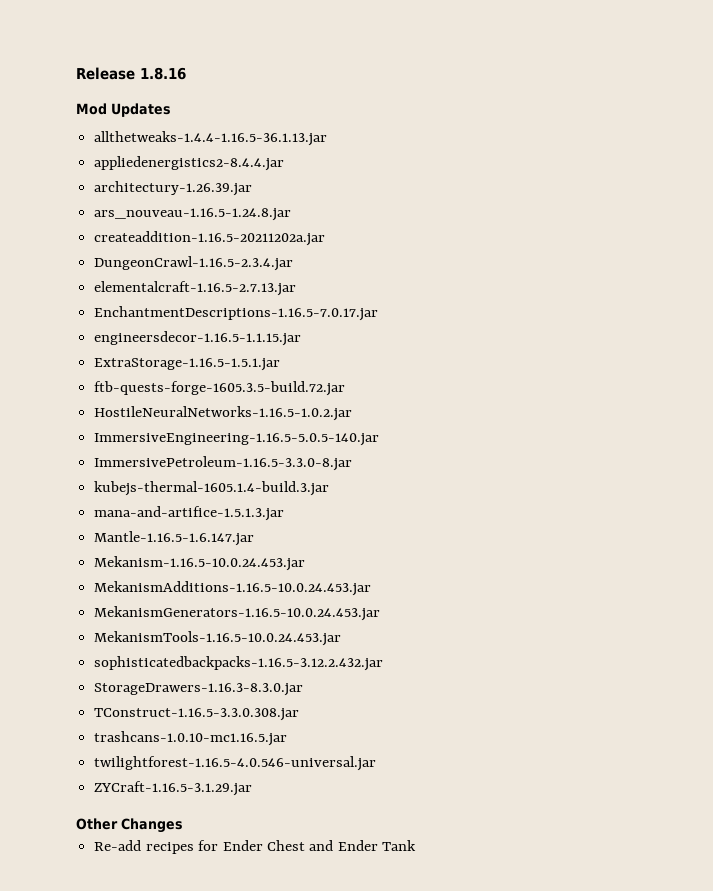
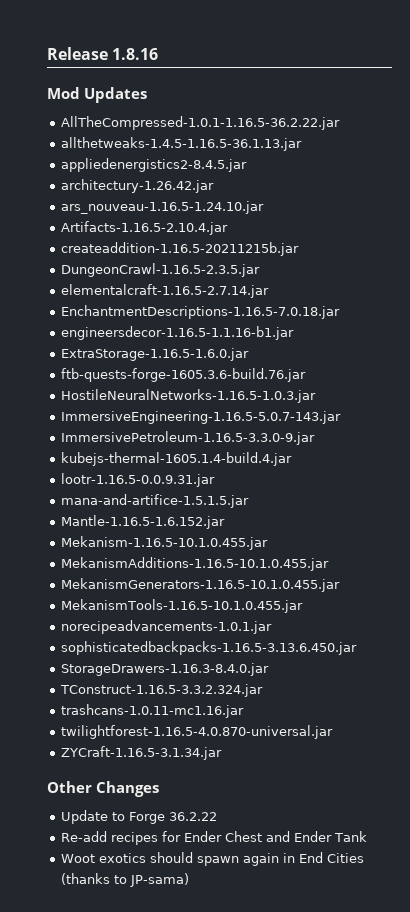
[94,131,328,146] [94,156,285,171] [94,181,253,196] [94,208,292,221] [94,231,326,246] [94,256,294,271] [94,281,297,296] [94,306,379,321] [94,331,302,346] [94,358,281,371] [94,381,346,396] [94,406,353,421] [94,433,380,446] [94,456,353,471] [94,481,330,496] [94,506,285,521] [94,531,255,546] [94,556,306,571] [94,581,372,596] [94,606,381,621] [94,631,342,646] [94,656,384,671] [94,683,304,696] [94,708,300,721] [94,731,288,746] [94,756,377,771] [94,781,253,796] [76,818,183,833] allthetweaks-1.4.4-1.16.5-36.1.13.jar // appliedenergistics2-8.4.4.jar // architectury-1.26.39.jar // ars_nouveau-1.16.5-1.24.8.jar // createaddition-1.16.5-20211202a.jar // DungeonCrawl-1.16.5-2.3.4.jar // elementalcraft-1.16.5-2.7.13.jar // EnchantmentDescriptions-1.16.5-7.0.17.jar // engineersdecor-1.16.5-1.1.15.jar // ExtraStorage-1.16.5-1.5.1.jar // ftb-quests-forge-1605.3.5-build.72.jar // HostileNeuralNetworks-1.16.5-1.0.2.jar // ImmersiveEngineering-1.16.5-5.0.5-140.jar // ImmersivePetroleum-1.16.5-3.3.0-8.jar // kubejs-thermal-1605.1.4-build.3.jar // mana-and-artifice-1.5.1.3.jar // Mantle-1.16.5-1.6.147.jar // Mekanism-1.16.5-10.0.24.453.jar // MekanismAdditions-1.16.5-10.0.24.453.jar // MekanismGenerators-1.16.5-10.0.24.453.jar // MekanismTools-1.16.5-10.0.24.453.jar // sophisticatedbackpacks-1.16.5-3.12.2.432.jar // StorageDrawers-1.16.3-8.3.0.jar // TConstruct-1.16.5-3.3.0.308.jar // trashcans-1.0.10-mc1.16.5.jar // twilightforest-1.16.5-4.0.546-universal.jar // ZYCraft-1.16.5-3.1.29.jar // Other Changes -> [61,116,341,130] [61,137,303,151] [61,158,248,172] [61,179,215,193] [61,201,265,214] [61,221,229,235] [61,242,300,256] [61,263,261,277] [61,284,270,298] [61,305,341,319] [61,326,295,340] [61,348,250,361] [61,368,307,382] [61,389,317,403] [61,411,342,424] [61,431,316,445] [61,452,293,466] [61,473,216,487] [61,494,250,508] [61,515,226,529] [61,536,269,550] [61,557,330,571] [61,578,341,592] [61,599,304,613] [61,620,273,634] [61,641,358,655] [61,663,270,676] [60,684,264,697] [61,704,245,718] [61,725,334,739] [61,746,223,760] [47,781,159,797] [61,810,218,824] AllTheCompressed-1.0.1-1.16.5-36.2.22.jar // allthetweaks-1.4.5-1.16.5-36.1.13.jar // appliedenergistics2-8.4.5.jar // architectury-1.26.42.jar // ars_nouveau-1.16.5-1.24.10.jar // Artifacts-1.16.5-2.10.4.jar // createaddition-1.16.5-20211215b.jar // DungeonCrawl-1.16.5-2.3.5.jar // elementalcraft-1.16.5-2.7.14.jar // EnchantmentDescriptions-1.16.5-7.0.18.jar // engineersdecor-1.16.5-1.1.16-b1.jar // ExtraStorage-1.16.5-1.6.0.jar // ftb-quests-forge-1605.3.6-build.76.jar // HostileNeuralNetworks-1.16.5-1.0.3.jar // ImmersiveEngineering-1.16.5-5.0.7-143.jar // ImmersivePetroleum-1.16.5-3.3.0-9.jar // kubejs-thermal-1605.1.4-build.4.jar // lootr-1.16.5-0.0.9.31.jar // mana-and-artifice-1.5.1.5.jar // Mantle-1.16.5-1.6.152.jar // Mekanism-1.16.5-10.1.0.455.jar // MekanismAdditions-1.16.5-10.1.0.455.jar // MekanismGenerators-1.16.5-10.1.0.455.jar // MekanismTools-1.16.5-10.1.0.455.jar // norecipeadvancements-1.0.1.jar // sophisticatedbackpacks-1.16.5-3.13.6.450.jar // StorageDrawers-1.16.3-8.4.0.jar // TConstruct-1.16.5-3.3.2.324.jar // trashcans-1.0.11-mc1.16.jar // twilightforest-1.16.5-4.0.870-universal.jar // ZYCraft-1.16.5-3.1.34.jar // Other Changes // Update to Forge 36.2.22
(417, 845) none -> [61,852,365,866] [61,873,190,887] // Woot exotics should spawn again in End Cities (thanks to JP-sama)

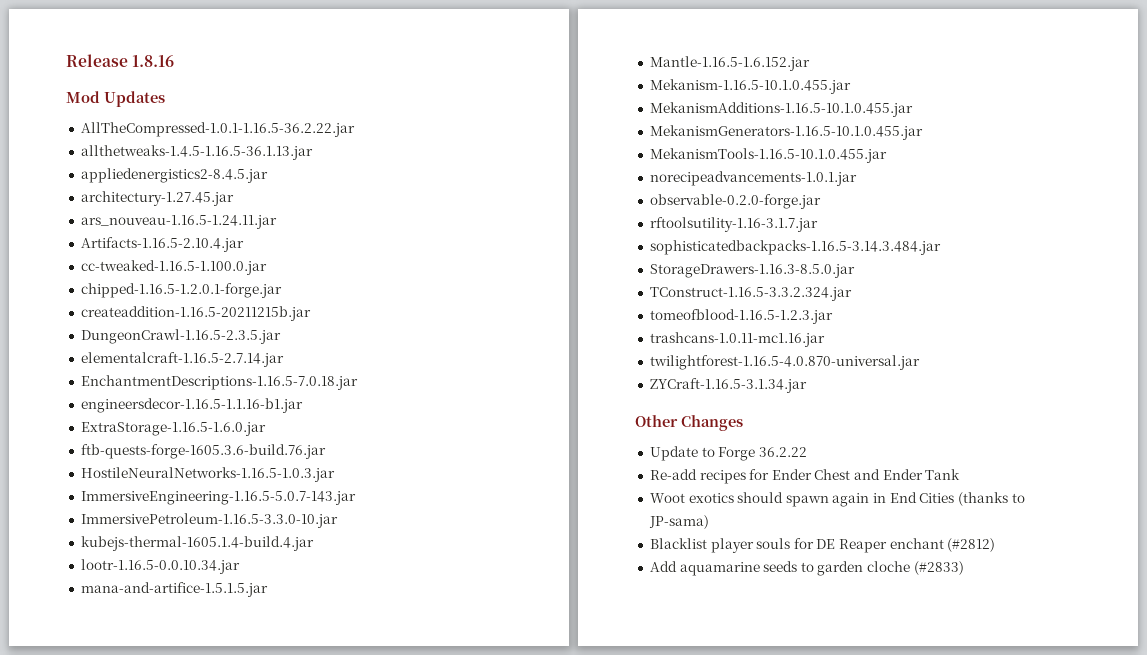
[61,179,215,193] [61,201,265,214] architectury-1.26.42.jar // ars_nouveau-1.16.5-1.24.10.jar -> [80,191,234,206] [80,215,277,229] architectury-1.27.45.jar // ars_nouveau-1.16.5-1.24.11.jar
(229, 228) none -> [80,260,267,275] [80,283,282,298] // cc-tweaked-1.16.5-1.100.0.jar // chipped-1.16.5-1.2.0.1-forge.jar
[61,431,316,445] ImmersivePetroleum-1.16.5-3.3.0-9.jar -> [80,513,338,528] ImmersivePetroleum-1.16.5-3.3.0-10.jar
[61,473,216,487] lootr-1.16.5-0.0.9.31.jar -> [80,559,240,574] lootr-1.16.5-0.0.10.34.jar
[61,641,358,655] [61,663,270,676] sophisticatedbackpacks-1.16.5-3.13.6.450.jar // StorageDrawers-1.16.3-8.4.0.jar -> [649,194,821,209] [649,217,818,232] [649,240,941,255] [649,264,855,278] observable-0.2.0-forge.jar // rftoolsutility-1.16-3.1.7.jar // sophisticatedbackpacks-1.16.5-3.14.3.484.jar // StorageDrawers-1.16.3-8.5.0.jar
(264, 690) none -> [649,309,833,324] // tomeofblood-1.16.5-1.2.3.jar
(190, 880) none -> [649,538,996,553] [649,561,964,576] // Blacklist player souls for DE Reaper enchant (#2812) // Add aquamarine seeds to garden cloche (#2833)

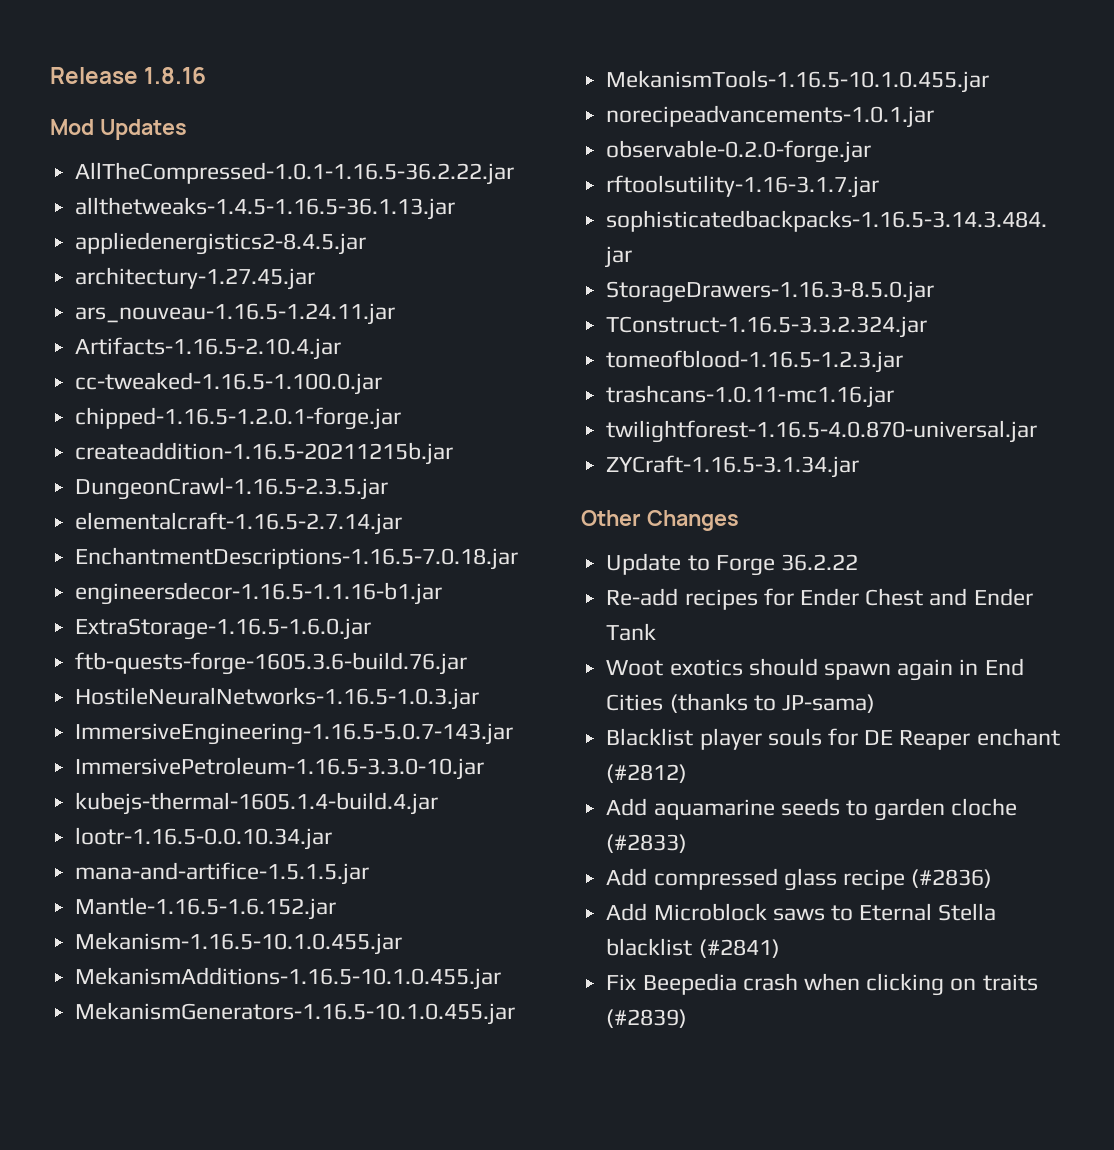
(964, 568) none -> [606,868,993,891] [606,903,997,921] [606,938,780,958] [606,973,1038,996] [606,1009,688,1028] // Add compressed glass recipe (#2836) // Add Microblock saws to Eternal Stella blacklist (#2841) // Fix Beepedia crash when clicking on traits (#2839)

